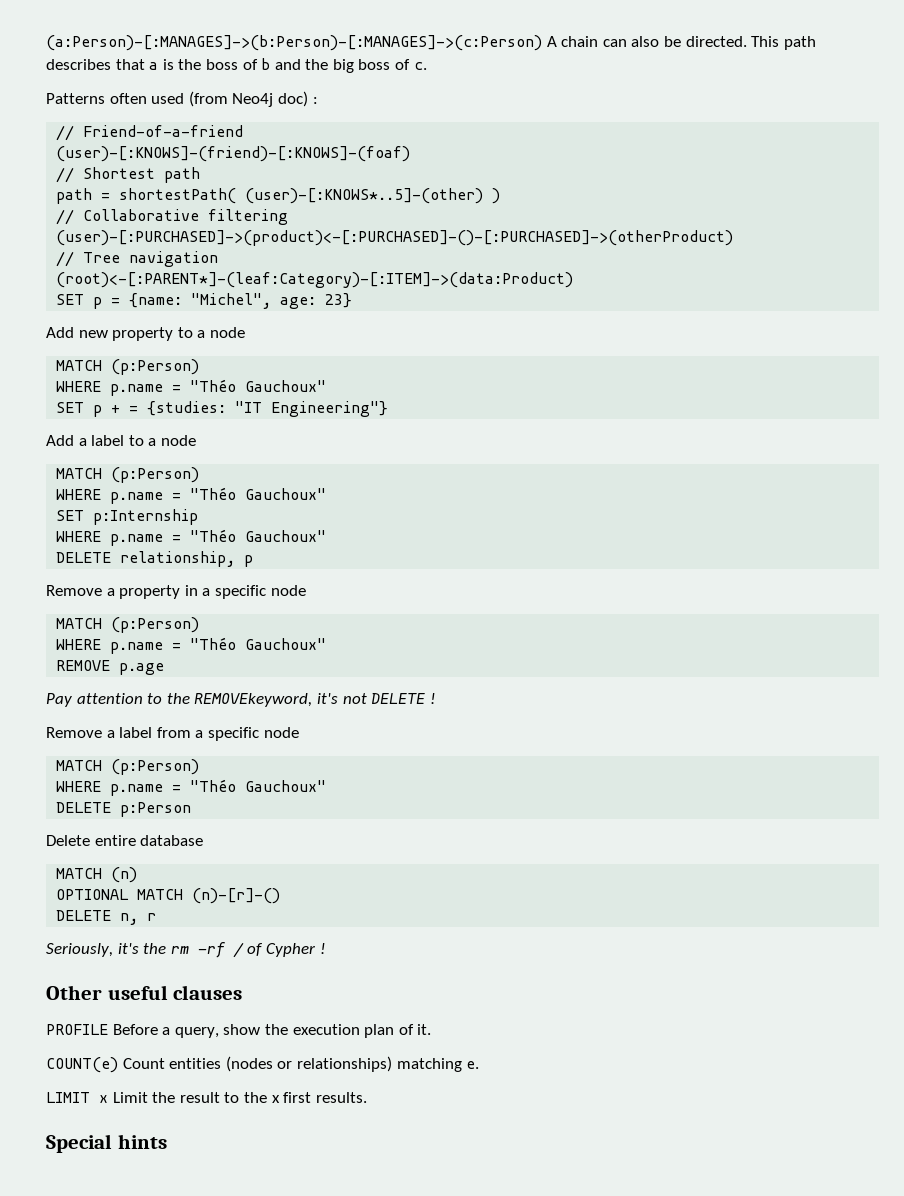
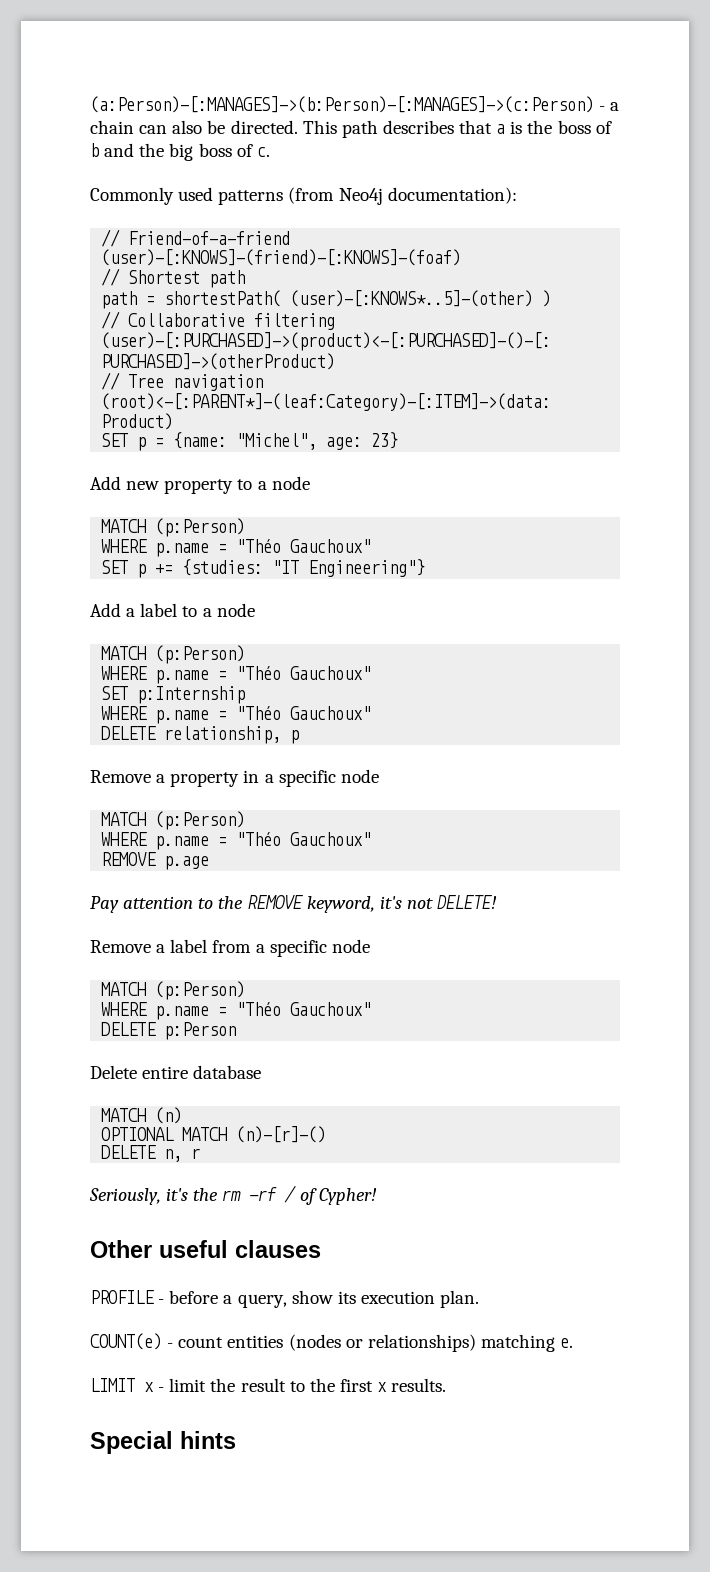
[546,36,557,47] A -> [599,102,620,111] - a
[46,91,318,107] Patterns often used (from Neo4j doc) : -> [90,187,517,205] Commonly used patterns (from Neo4j documentation):
[111,405,139,413] + = -> [155,564,174,574] +=
[194,693,436,707] REMOVEkeyword, it's not DELETE ! -> [247,895,498,913] REMOVE keyword, it's not DELETE!
[265,943,326,957] Cypher ! -> [318,1188,377,1205] Cypher!
[112,1024,158,1035] Before -> [158,1290,219,1304] - before
[264,1024,432,1038] the execution plan of it. -> [337,1290,480,1308] its execution plan.
[122,1058,165,1069] Count -> [167,1337,224,1348] - count
[112,1092,148,1103] Limit -> [158,1378,207,1392] - limit
[271,1092,312,1103] x first -> [339,1379,388,1392] first x

